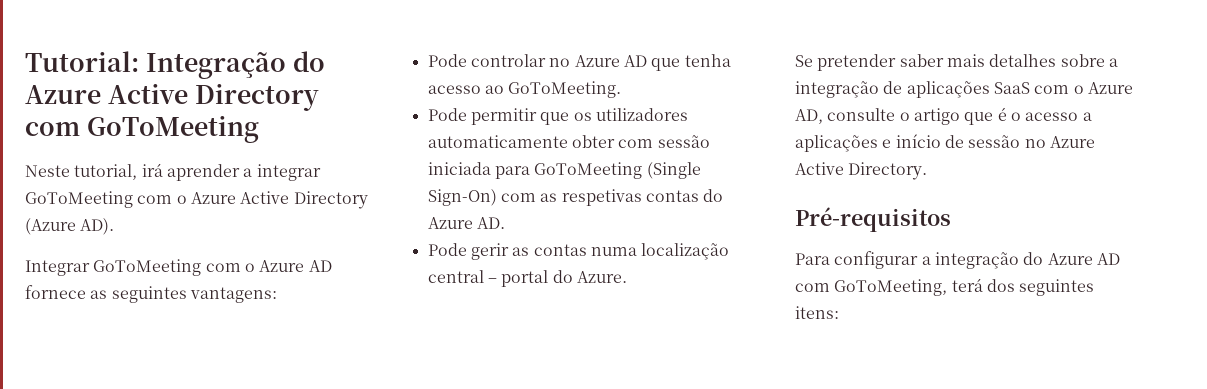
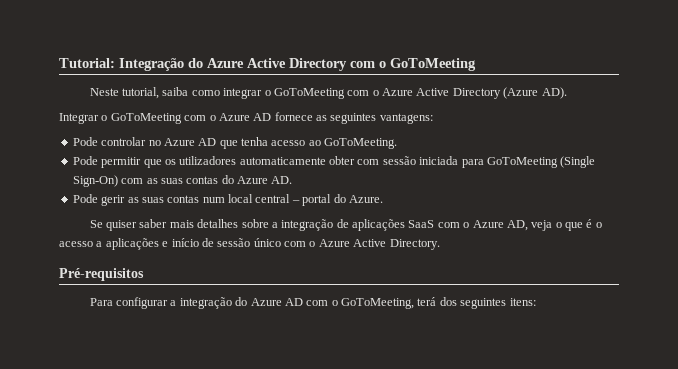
(80, 129) none -> [379,61,386,68] o
[141,163,321,181] irá aprender a integrar -> [162,87,271,99] saiba como integrar o
(90, 268) none -> [101,115,108,121] o
[561,189,642,206] respetivas -> [160,178,183,184] suas
[533,243,730,260] contas numa localização -> [141,194,253,203] suas contas num local
[817,54,897,71] pretender -> [106,220,138,231] quiser
[827,108,960,125] consulte o artigo -> [531,220,562,231] veja o
[1024,139,1046,148] no -> [253,238,316,247] único com o
(830, 287) none -> [331,300,338,306] o

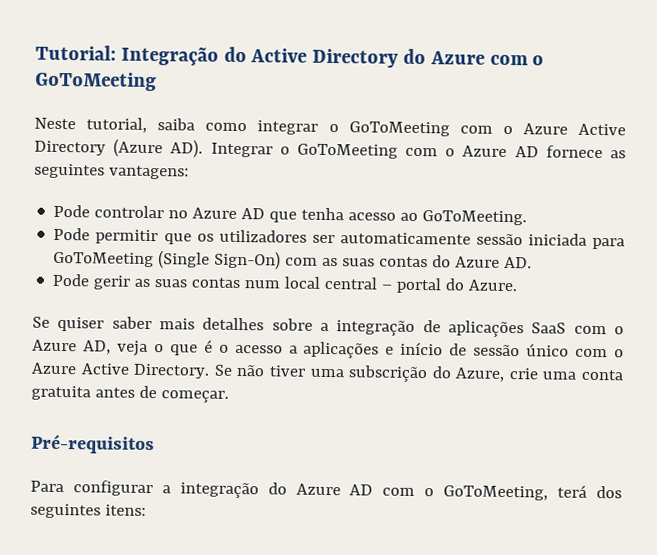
[207,58,347,71] Azure Active Directory -> [250,48,485,68] Active Directory do Azure
(567, 93) // -> (204, 148) none
[239,156,380,165] automaticamente obter com -> [311,232,471,245] ser automaticamente
(440, 244) none -> [213,364,623,383] [31,385,229,403] Se não tiver uma subscrição do Azure, crie uma conta gratuita antes de começar.

